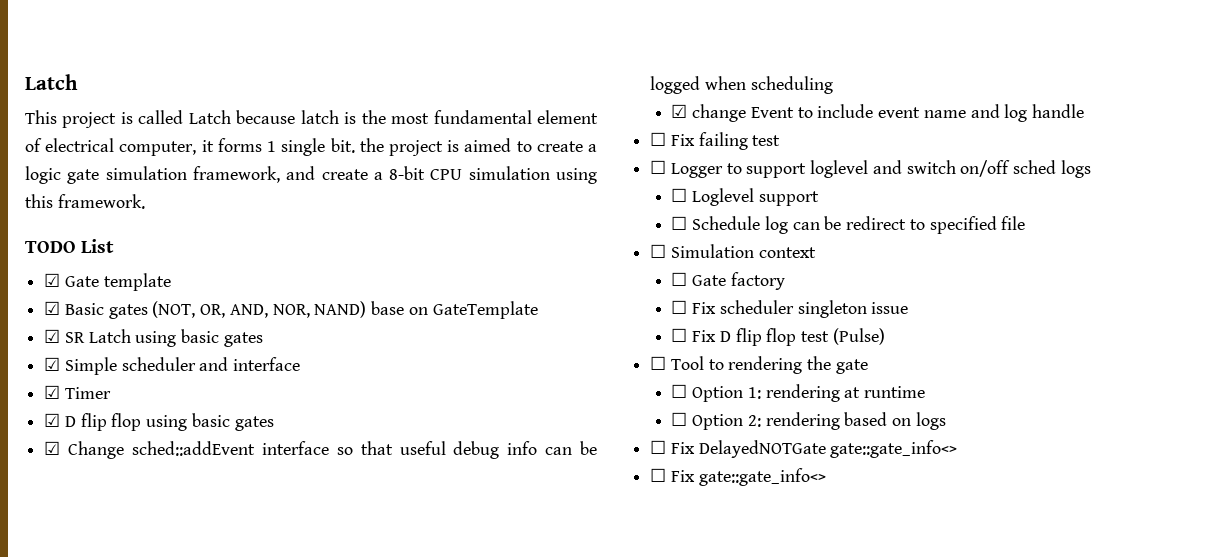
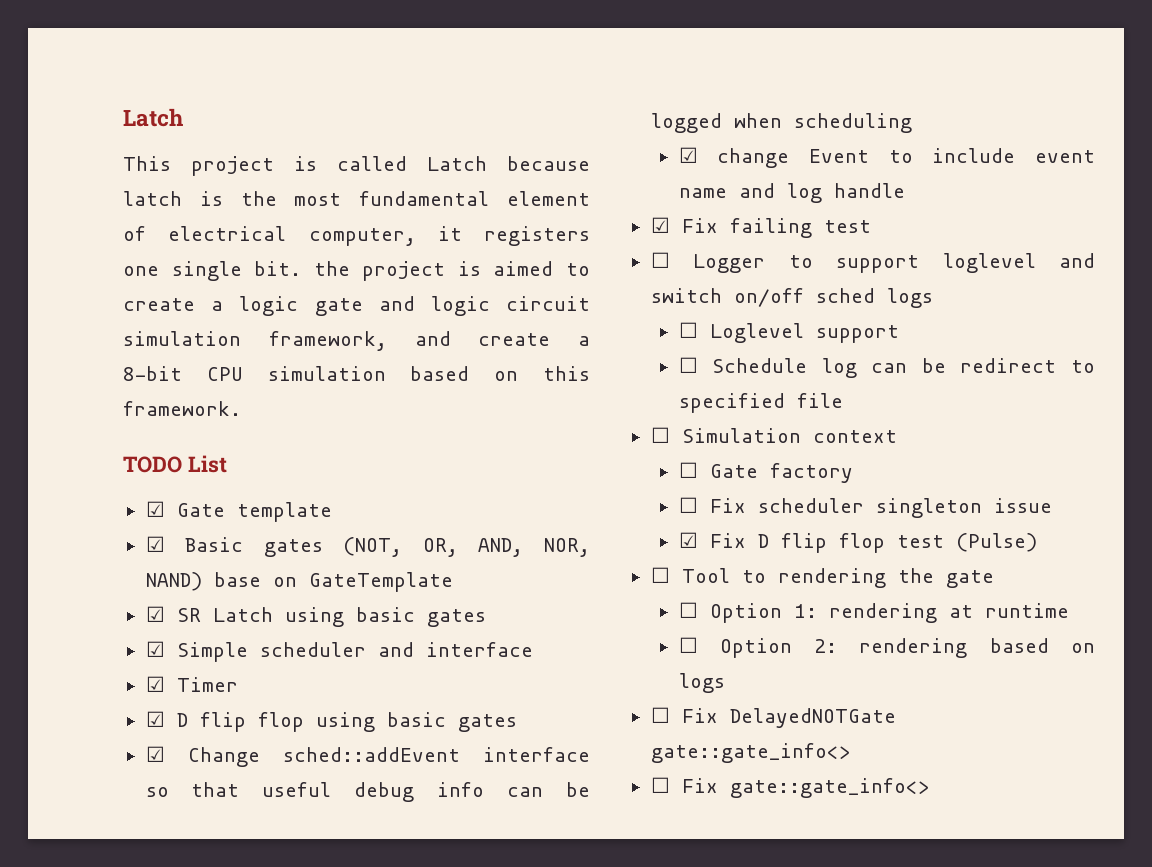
[217,138,277,152] forms 1 -> [484,226,590,246] [123,266,159,276] registers one
(100, 176) none -> [378,296,590,316] and logic circuit
[556,168,597,184] using -> [410,366,519,381] based on
[650,132,667,146] ☐ -> [650,217,670,233] ☑
[671,328,688,342] ☐ -> [678,532,698,548] ☑

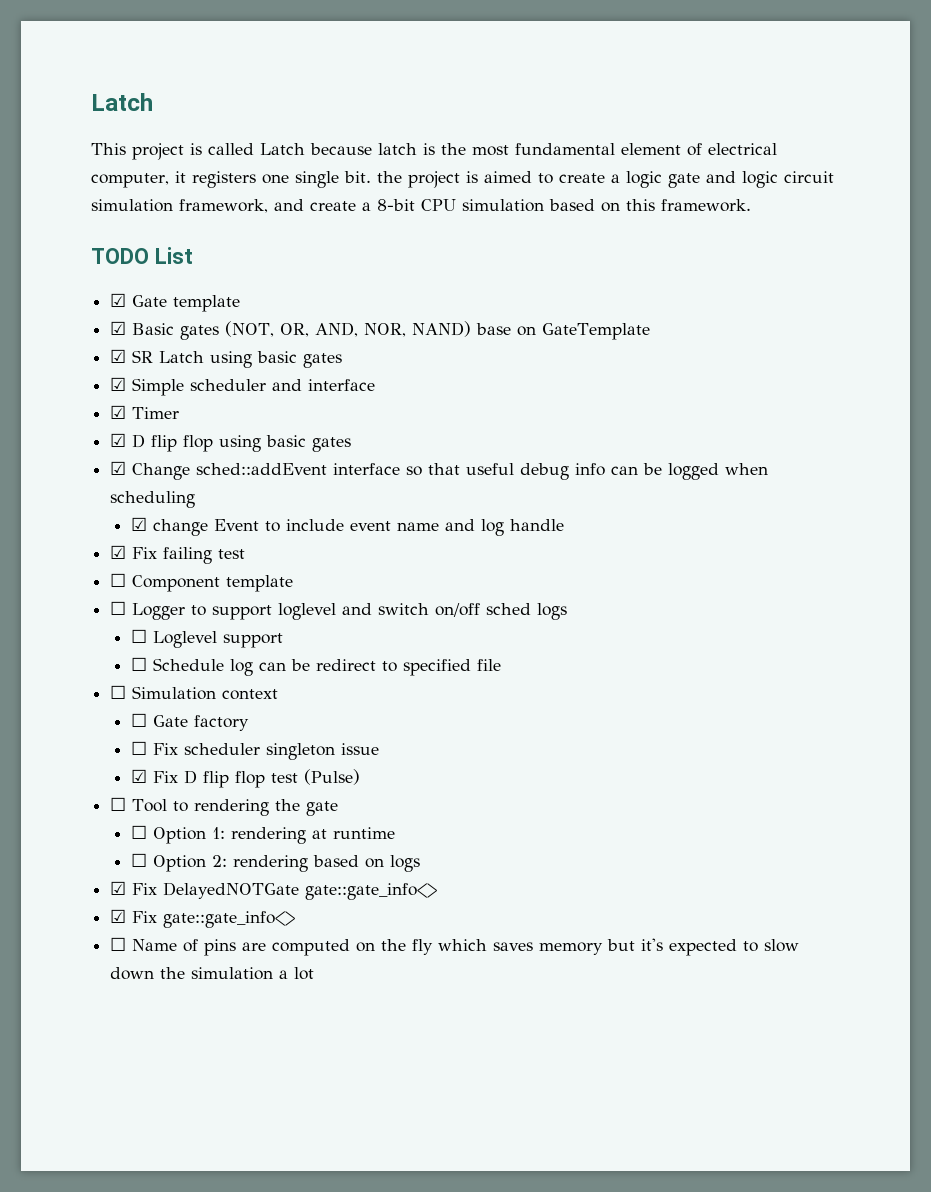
(871, 226) none -> [110,573,294,592] // ☐ Component template
[650,707,670,723] ☐ -> [110,881,127,895] ☑
[650,777,670,793] ☐ -> [110,909,127,923] ☑
(930, 788) none -> [110,937,800,956] [110,967,315,980] // ☐ Name of pins are computed on the fly which saves memory but it's expected to slow down the simulation a lot

